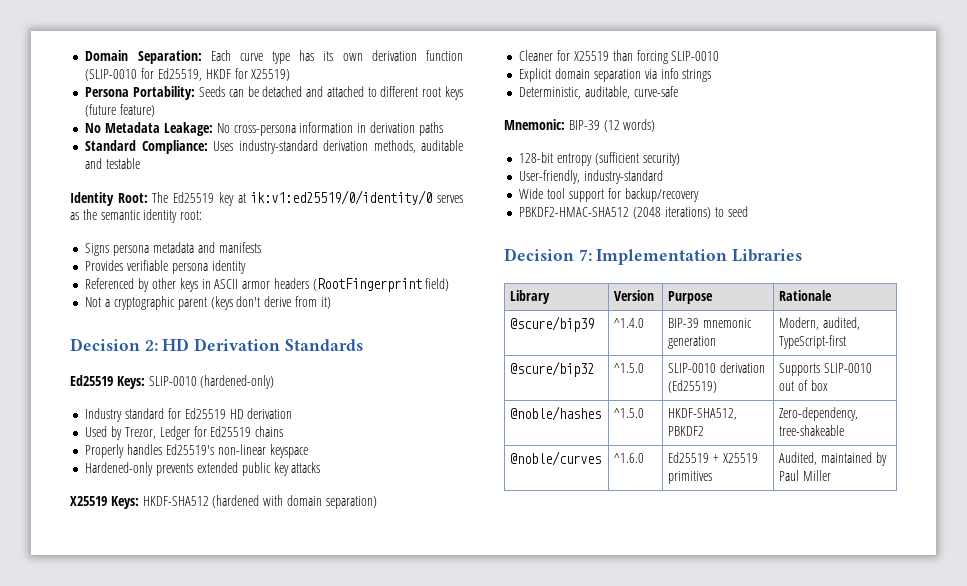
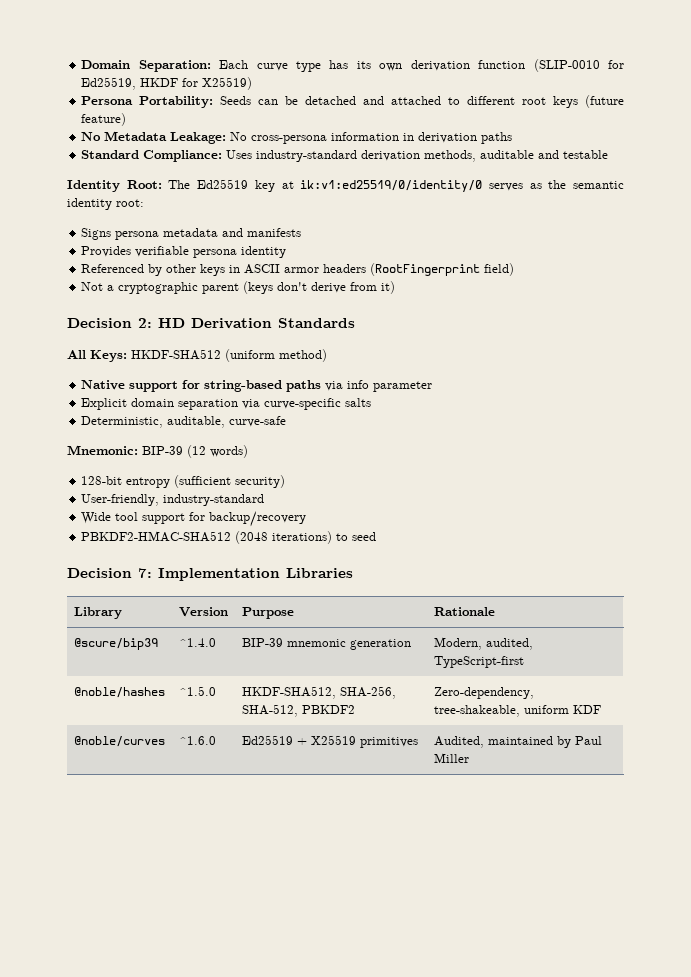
[70,375,275,389] [85,408,293,422] [85,426,284,440] [85,444,308,458] [85,462,321,476] [70,495,377,509] [519,50,720,64] Ed25519 Keys: SLIP-0010 (hardened-only) // Industry standard for Ed25519 HD derivation // Used by Trezor, Ledger for Ed25519 chains // Properly handles Ed25519's non-linear keyspace // Hardened-only prevents extended public key attacks // X25519 Keys: HKDF-SHA512 (hardened with domain separation) // Cleaner for X25519 than forcing SLIP-0010 -> [67,349,327,362] [81,380,433,392] All Keys: HKDF-SHA512 (uniform method) // Native support for string-based paths via info parameter
[660,68,712,82] info strings -> [264,398,372,410] curve-specific salts
[510,361,595,377] [614,363,645,373] [668,362,766,373] [668,380,718,393] [779,363,873,376] [779,380,828,391] // @scure/bip32 | ^1.5.0 | SLIP-0010 derivation (Ed25519) | Supports SLIP-0010 out of box -> (524, 662) none
(738, 414) none -> [339,686,396,699] [241,704,298,717] SHA-256, SHA-512,
[779,425,845,436] tree-shakeable -> [433,705,601,717] tree-shakeable, uniform KDF

